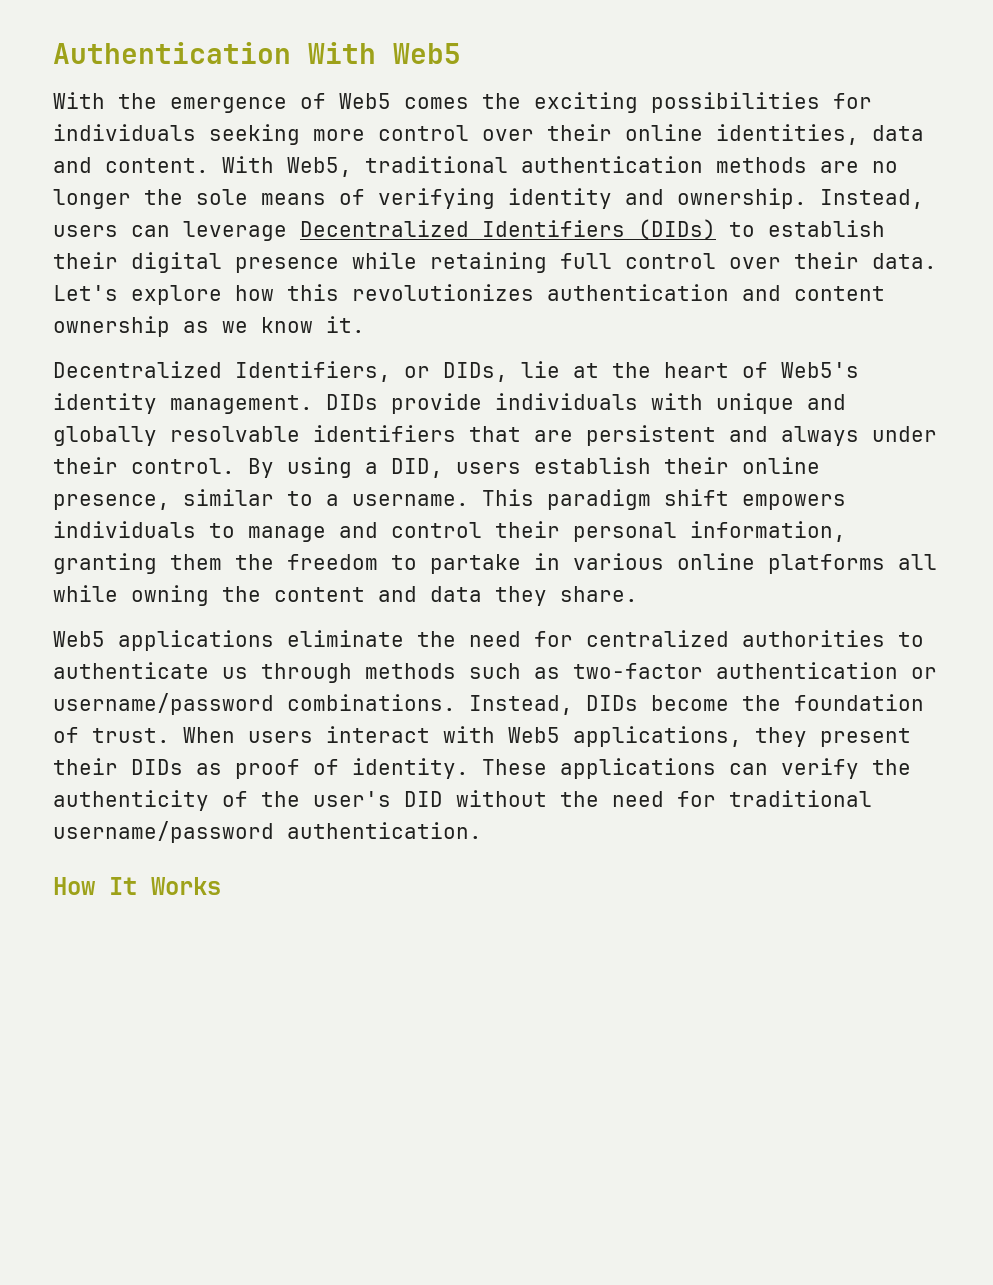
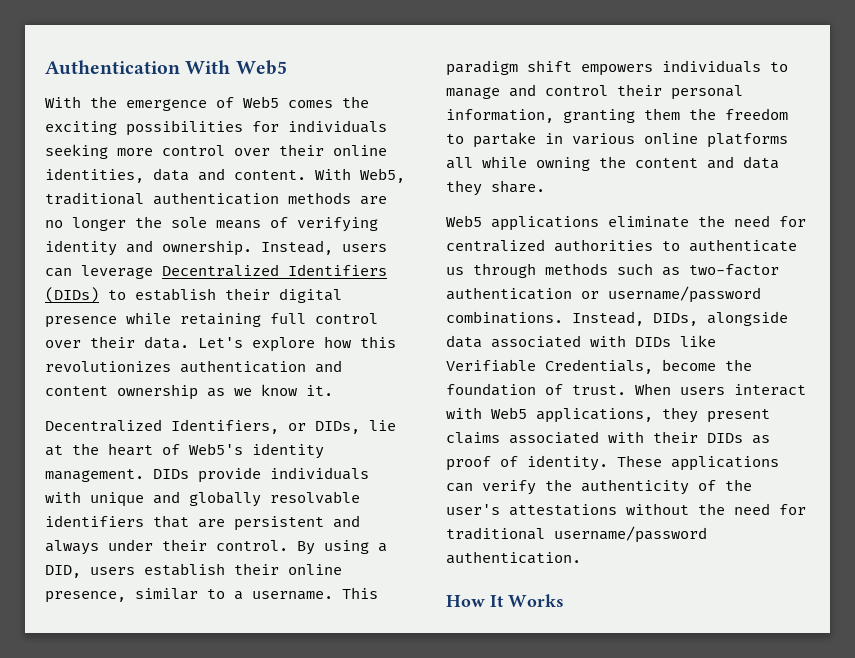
[586,695,638,711] DIDs -> [653,311,788,326] [446,335,716,348] [446,359,653,374] DIDs, alongside data associated with DIDs like Verifiable Credentials,
(911, 737) none -> [446,431,644,444] claims associated with
[404,791,443,807] DID -> [509,504,617,516] attestations

